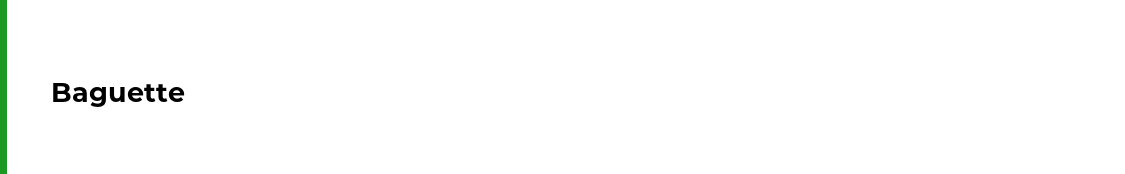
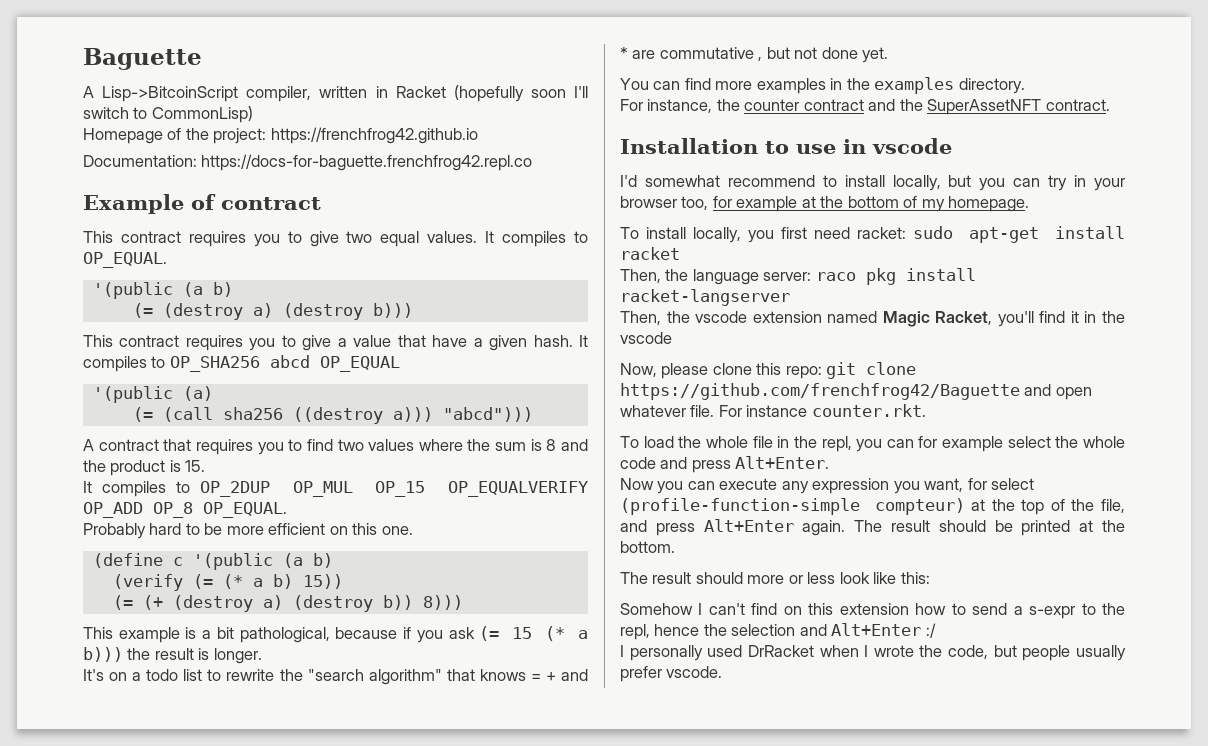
(185, 95) none -> [83,85,588,102] [83,106,253,123] [83,127,478,144] [83,154,533,171] [83,194,321,214] [83,231,589,247] [83,252,167,268] [92,282,233,299] [132,303,413,320] [83,335,588,351] [83,355,400,372] [92,386,213,403] [132,407,533,424] [83,439,589,455] [83,460,206,476] [83,481,588,497] [83,502,287,518] [83,523,413,539] [92,553,333,570] [112,574,343,591] [112,595,463,612] [83,626,588,643] [83,647,262,664] [83,669,588,685] [620,47,889,63] [620,77,1025,94] [620,99,1110,115] [620,138,952,154] [620,175,1126,191] [620,196,1030,212] [620,226,1125,243] [620,247,680,260] [620,268,976,285] [620,289,790,306] [620,311,1125,327] [620,332,672,344] [620,362,917,379] [620,383,1092,400] [620,404,926,417] [620,436,1125,452] [620,456,830,473] [620,478,1035,494] [620,498,1125,515] [620,519,1125,536] [620,541,675,553] [620,572,930,584] [620,603,1125,619] [620,623,936,640] [620,645,1126,661] [620,666,723,682] // A Lisp->BitcoinScript compiler, written in Racket (hopefully soon I'll switch to CommonLisp) // Homepage of the project: https://frenchfrog42.github.io // Documentation: https://docs-for-baguette.frenchfrog42.repl.co // Example of contract // This contract requires you to give two equal values. It compiles to OP_EQUAL. // '(public (a b) // (= (destroy a) (destroy b))) // This contract requires you to give a value that have a given hash. It compiles to OP_SHA256 abcd OP_EQUAL // '(public (a) // (= (call sha256 ((destroy a))) "abcd"))) // A contract that requires you to find two values where the sum is 8 and the product is 15. // It compiles to OP_2DUP OP_MUL OP_15 OP_EQUALVERIFY OP_ADD OP_8 OP_EQUAL. // Probably hard to be more efficient on this one. // (define c '(public (a b) // (verify (= (* a b) 15)) // (= (+ (destroy a) (destroy b)) 8))) // This example is a bit pathological, because if you ask (= 15 (* a b))) the result is longer. // It's on a todo list to rewrite the "search algorithm" that knows = + and * are commutative , but not done yet. // You can find more examples in the examples directory. // For instance, the counter contract and the SuperAssetNFT contract. // Installation to use in vscode // I'd somewhat recommend to install locally, but you can try in your browser too, for example at the bottom of my homepage. // To install locally, you first need racket: sudo apt-get install racket // Then, the language server: raco pkg install racket-langserver // Then, the vscode extension named Magic Racket, you'll find it in the vscode // Now, please clone this repo: git clone https://github.com/frenchfrog42/Baguette and open whatever file. For instance counter.rkt. // To load the whole file in the repl, you can for example select the whole code and press Alt+Enter. // Now you can execute any expression you want, for select (profile-function-simple compteur) at the top of the file, and press Alt+Enter again. The result should be printed at the bottom. // The result should more or less look like this: // Somehow I can't find on this extension how to send a s-expr to the repl, hence the selection and Alt+Enter :/ // I personally used DrRacket when I wrote the code, but people usually prefer vscode.

